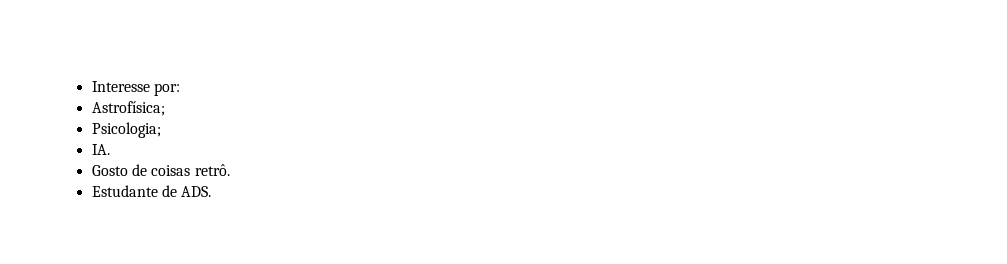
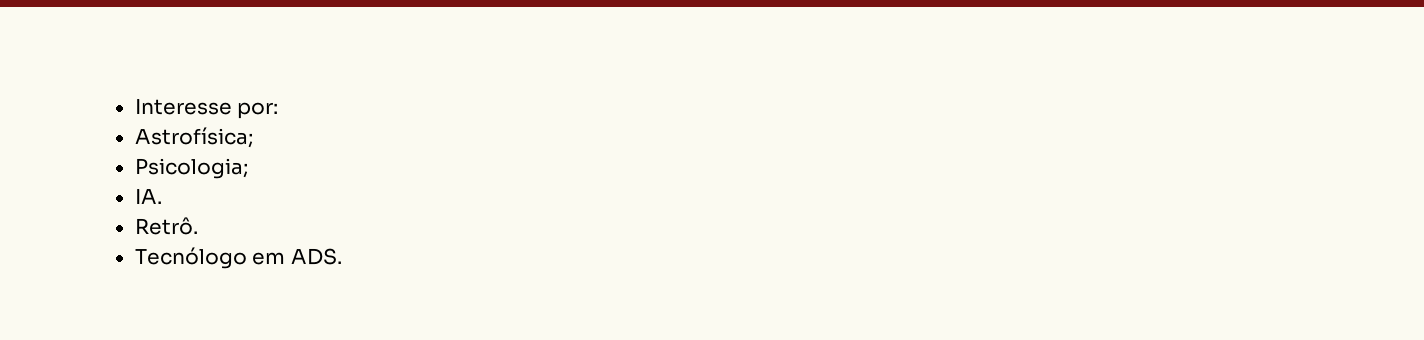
[91,164,230,176] [91,185,177,197] Gosto de coisas retrô. // Estudante de -> [134,217,198,235] [134,247,286,269] Retrô. // Tecnólogo em

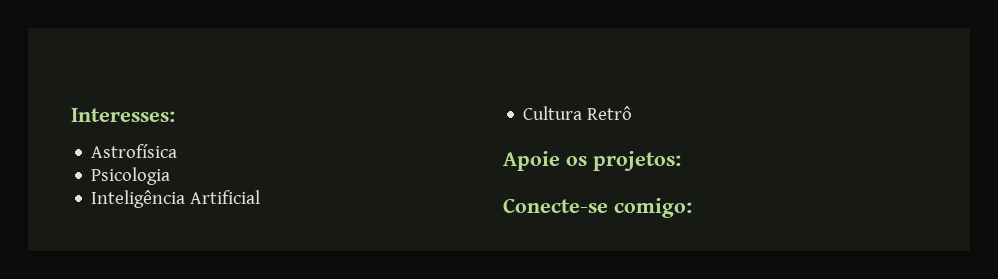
[134,99,279,119] [134,127,253,148] [134,158,248,179] [134,189,162,204] [134,217,198,235] [134,247,342,269] Interesse por: // Astrofísica; // Psicologia; // IA. // Retrô. // Tecnólogo em ADS. -> [71,108,175,122] [91,144,178,158] [91,167,171,185] [91,190,261,208] [523,106,633,120] [503,151,681,171] [503,198,692,218] Interesses: // Astrofísica // Psicologia // Inteligência Artificial // Cultura Retrô // Apoie os projetos: // Conecte-se comigo:

